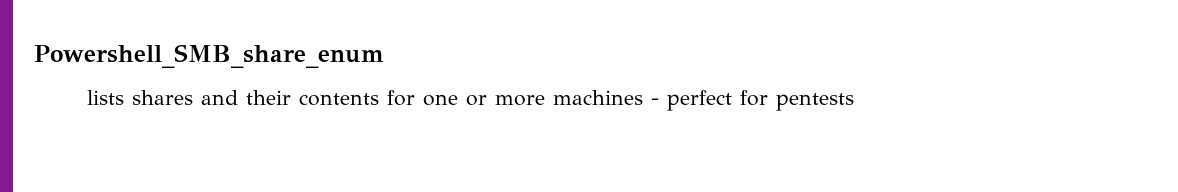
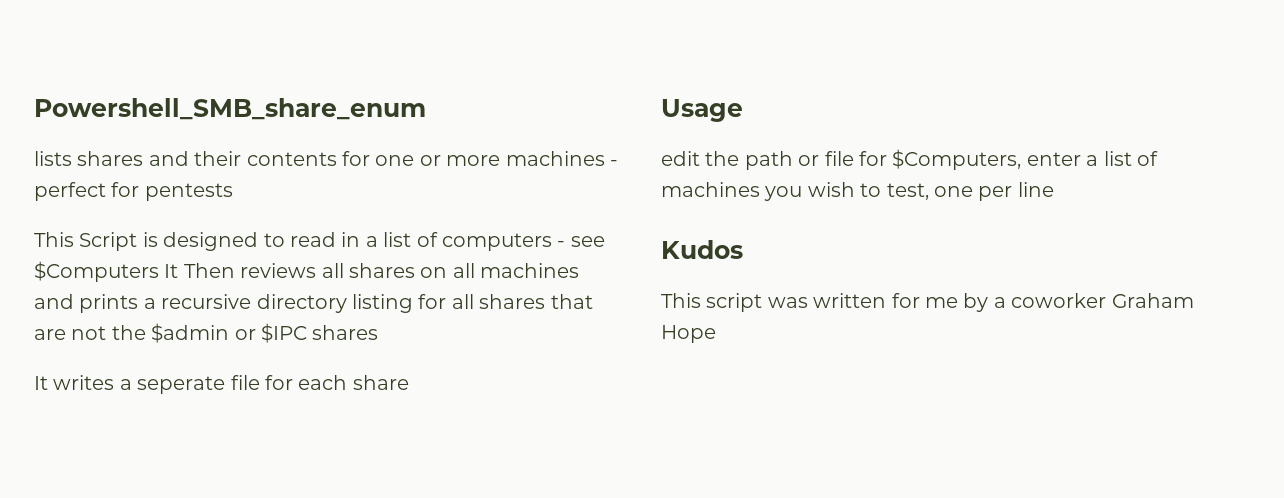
(855, 102) none -> [34,232,605,251] [34,261,580,282] [34,294,593,313] [34,323,379,343] [34,375,409,394] [661,99,743,122] [661,149,1158,170] [661,182,1054,201] [661,240,743,259] [661,293,1194,312] [661,325,716,343] // This Script is designed to read in a list of computers - see $Computers It Then reviews all shares on all machines and prints a recursive directory listing for all shares that are not the $admin or $IPC shares // It writes a seperate file for each share // Usage // edit the path or file for $Computers, enter a list of machines you wish to test, one per line // Kudos // This script was written for me by a coworker Graham Hope

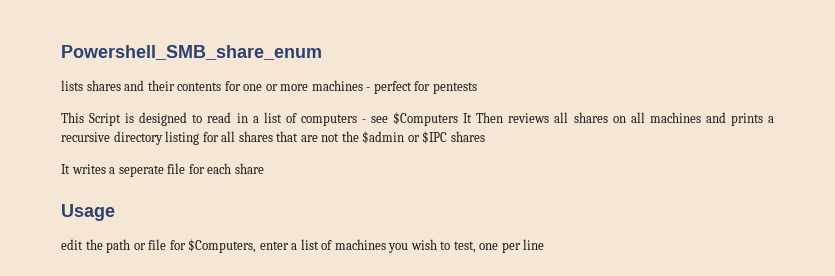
[661,240,743,259] [661,293,1194,312] [661,325,716,343] // Kudos // This script was written for me by a coworker Graham Hope -> (545, 244) none

